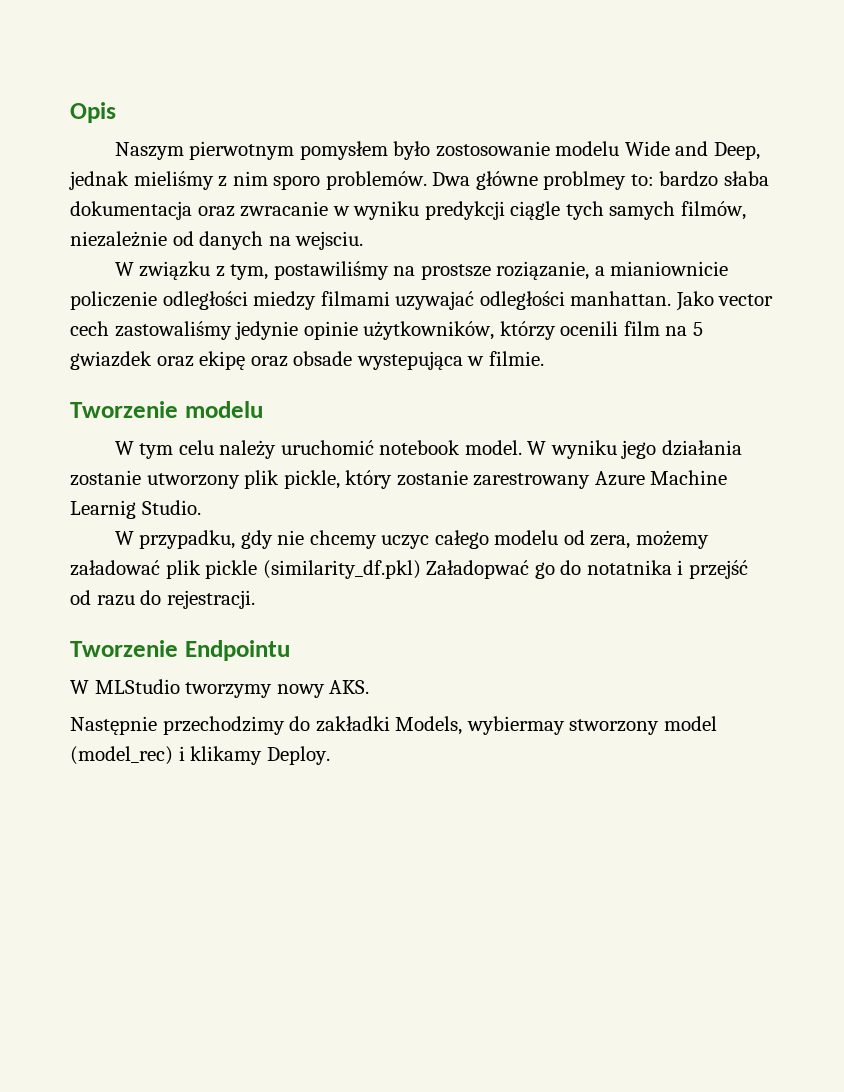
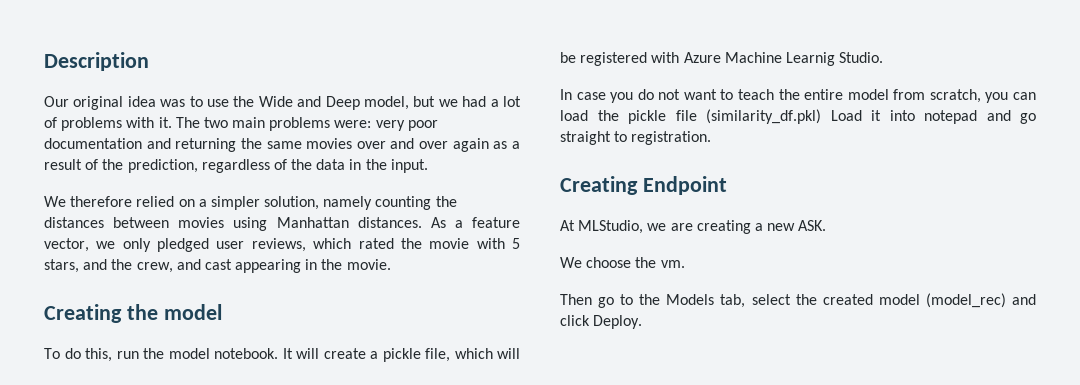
[70,102,116,123] [114,141,760,160] [69,171,769,190] [70,201,746,220] [70,231,364,250] [114,261,729,280] [70,291,774,311] [70,321,703,340] [70,351,544,370] [70,401,263,418] [114,440,742,459] [70,470,728,489] [70,500,201,519] [114,530,709,549] [70,560,748,579] [70,590,255,609] [70,640,290,661] [70,679,370,698] [70,716,717,735] [70,746,263,765] Opis // Naszym pierwotnym pomysłem było zostosowanie modelu Wide and Deep, jednak mieliśmy z nim sporo problemów. Dwa główne problmey to: bardzo słaba dokumentacja oraz zwracanie w wyniku predykcji ciągle tych samych filmów, niezależnie od danych na wejsciu. // W związku z tym, postawiliśmy na prostsze roziązanie, a mianiownicie policzenie odległości miedzy filmami uzywajać odległości manhattan. Jako vector cech zastowaliśmy jedynie opinie użytkowników, którzy ocenili film na 5 gwiazdek oraz ekipę oraz obsade wystepująca w filmie. // Tworzenie modelu // W tym celu należy uruchomić notebook model. W wyniku jego działania zostanie utworzony plik pickle, który zostanie zarestrowany Azure Machine Learnig Studio. // W przypadku, gdy nie chcemy uczyc całego modelu od zera, możemy załadować plik pickle (similarity_df.pkl) Załadopwać go do notatnika i przejść od razu do rejestracji. // Tworzenie Endpointu // W MLStudio tworzymy nowy AKS. // Następnie przechodzimy do zakładki Models, wybiermay stworzony model (model_rec) i klikamy -> [44,52,149,71] [44,96,521,110] [44,117,438,131] [44,138,520,152] [44,159,428,173] [44,196,457,210] [44,217,520,231] [44,238,520,252] [44,259,391,273] [44,304,222,323] [44,348,520,362] [560,52,884,66] [560,89,1036,103] [560,109,1036,124] [560,131,712,145] [560,176,727,195] [560,220,827,234] [560,257,685,268] [560,293,1036,308] [560,315,590,326] Description // Our original idea was to use the Wide and Deep model, but we had a lot of problems with it. The two main problems were: very poor documentation and returning the same movies over and over again as a result of the prediction, regardless of the data in the input. // We therefore relied on a simpler solution, namely counting the distances between movies using Manhattan distances. As a feature vector, we only pledged user reviews, which rated the movie with 5 stars, and the crew, and cast appearing in the movie. // Creating the model // To do this, run the model notebook. It will create a pickle file, which will be registered with Azure Machine Learnig Studio. // In case you do not want to teach the entire model from scratch, you can load the pickle file (similarity_df.pkl) Load it into notepad and go straight to registration. // Creating Endpoint // At MLStudio, we are creating a new ASK. // We choose the vm. // Then go to the Models tab, select the created model (model_rec) and click

